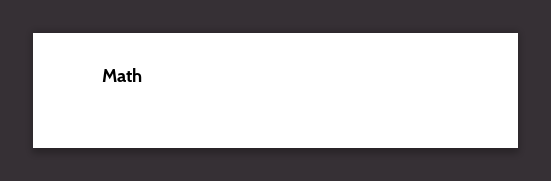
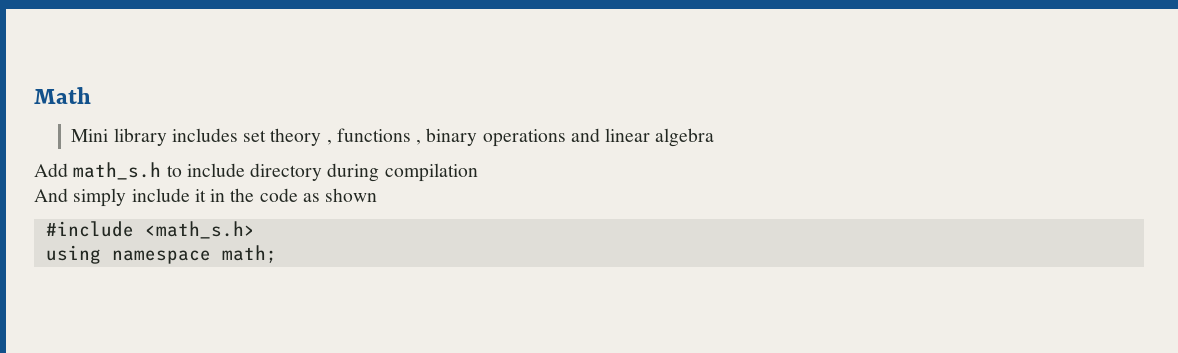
(142, 75) none -> [71,128,715,147] [34,162,478,182] [34,188,378,207] [45,221,255,239] [45,245,277,264] // Mini library includes set theory , functions , binary operations and linear algebra // Add math_s.h to include directory during compilation // And simply include it in the code as shown // #include <math_s.h> // using namespace math;

